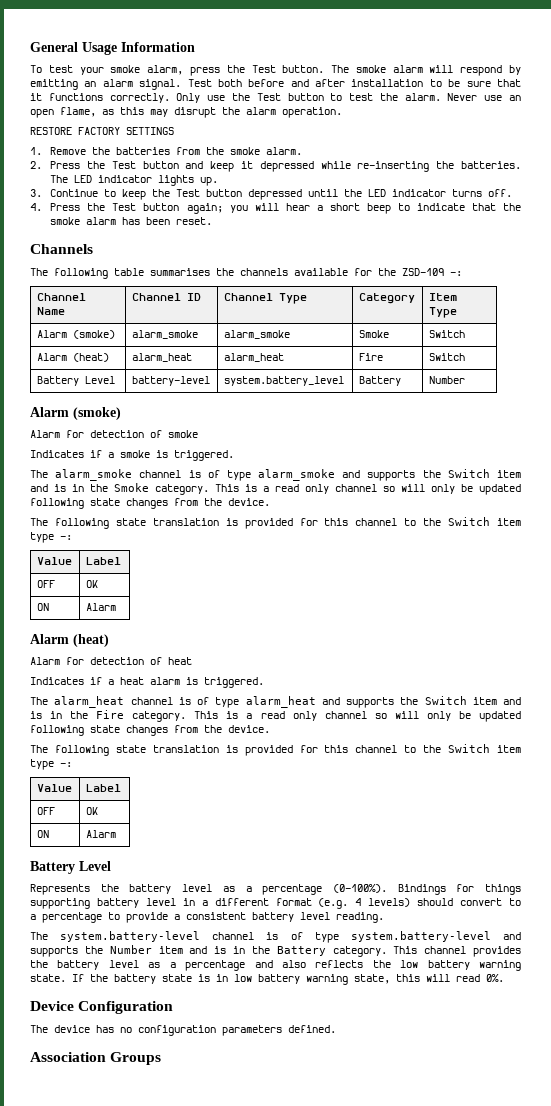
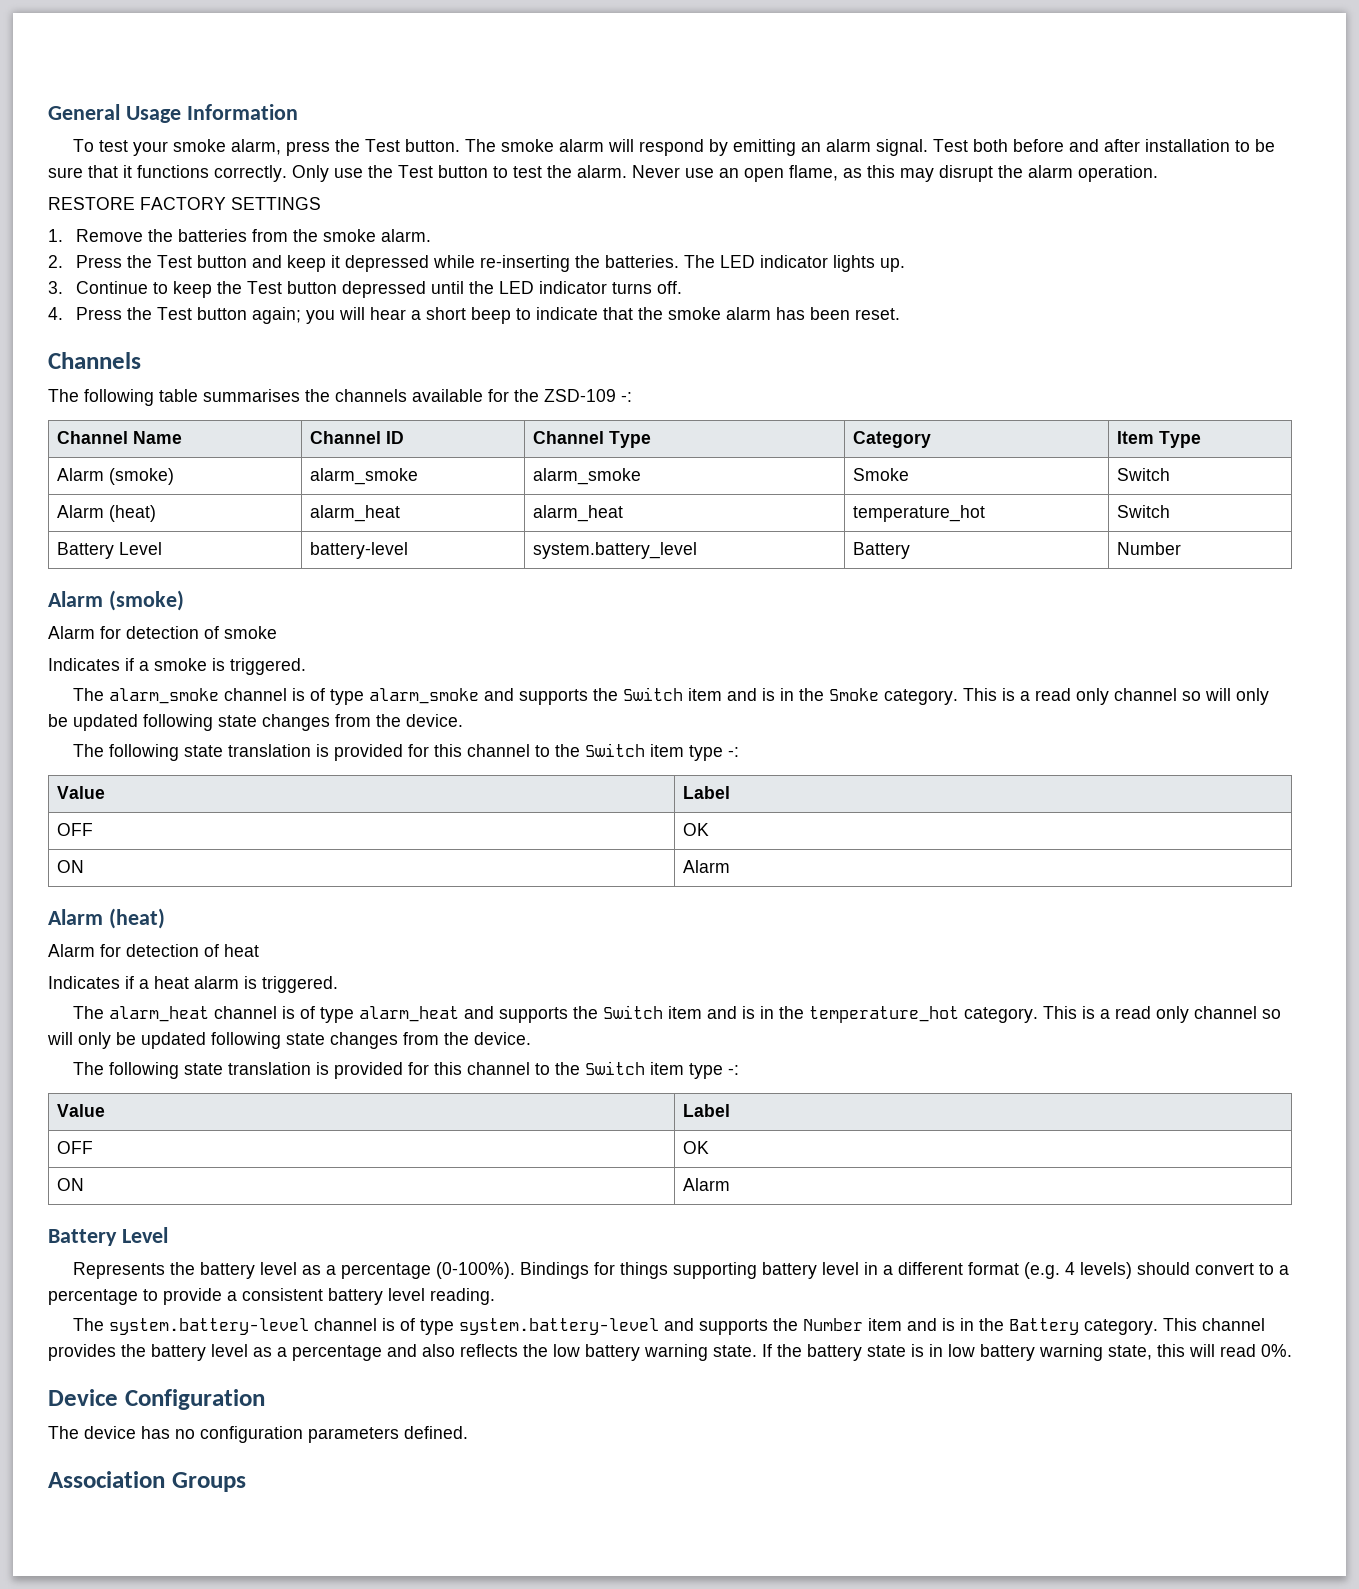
[358,353,383,361] Fire -> [852,505,985,522] temperature_hot
[96,710,125,719] Fire -> [808,1006,959,1023] temperature_hot

